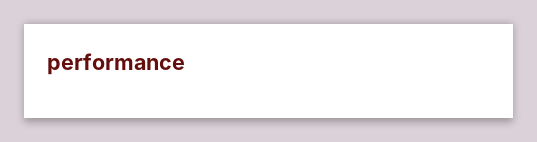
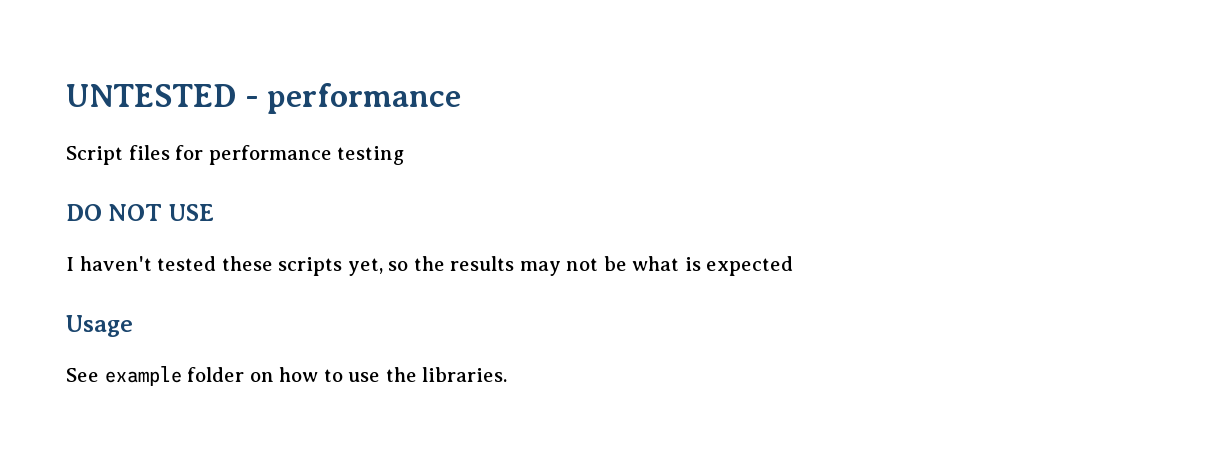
[47,53,185,75] performance -> [66,83,462,114] [66,145,405,165] [66,204,214,221] [66,256,794,276] [66,315,133,337] [66,366,508,386] UNTESTED - performance // Script files for performance testing // DO NOT USE // I haven't tested these scripts yet, so the results may not be what is expected // Usage // See example folder on how to use the libraries.

